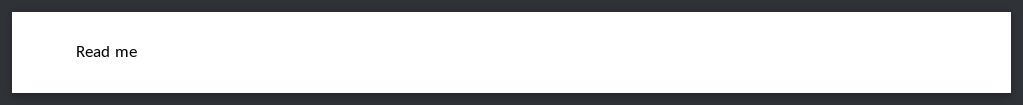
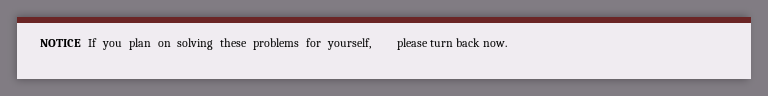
[76,46,137,57] Read me -> [40,38,507,50] NOTICE If you plan on solving these problems for yourself, please turn back now.

